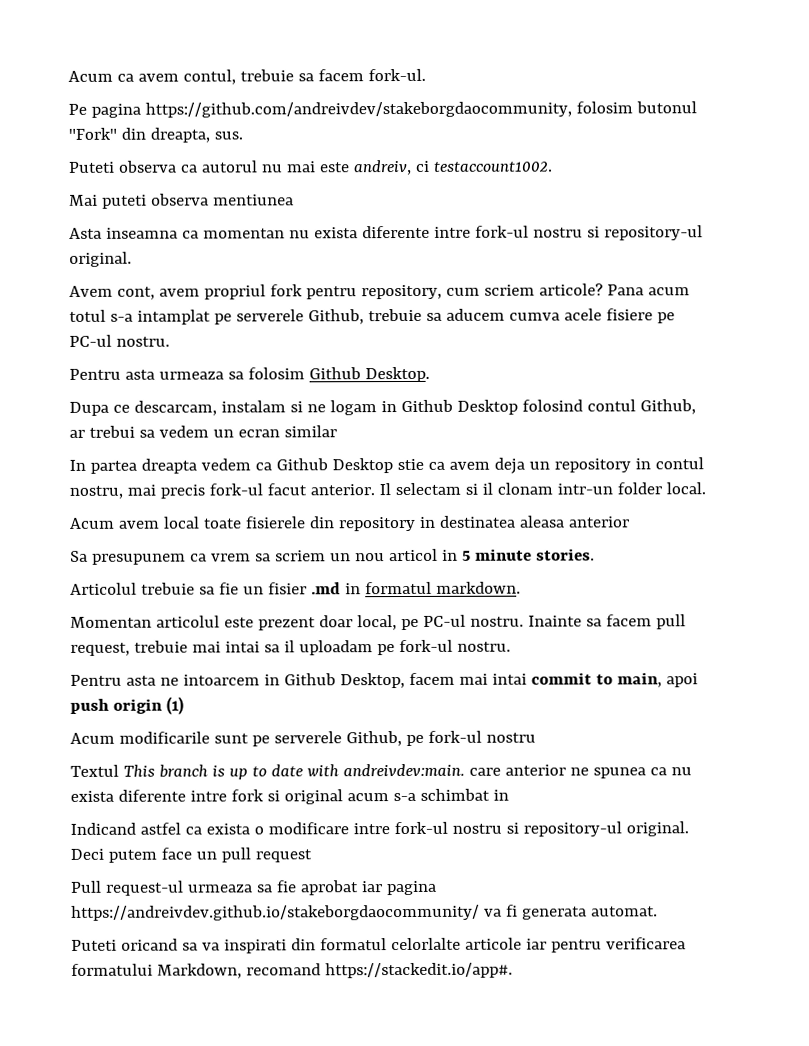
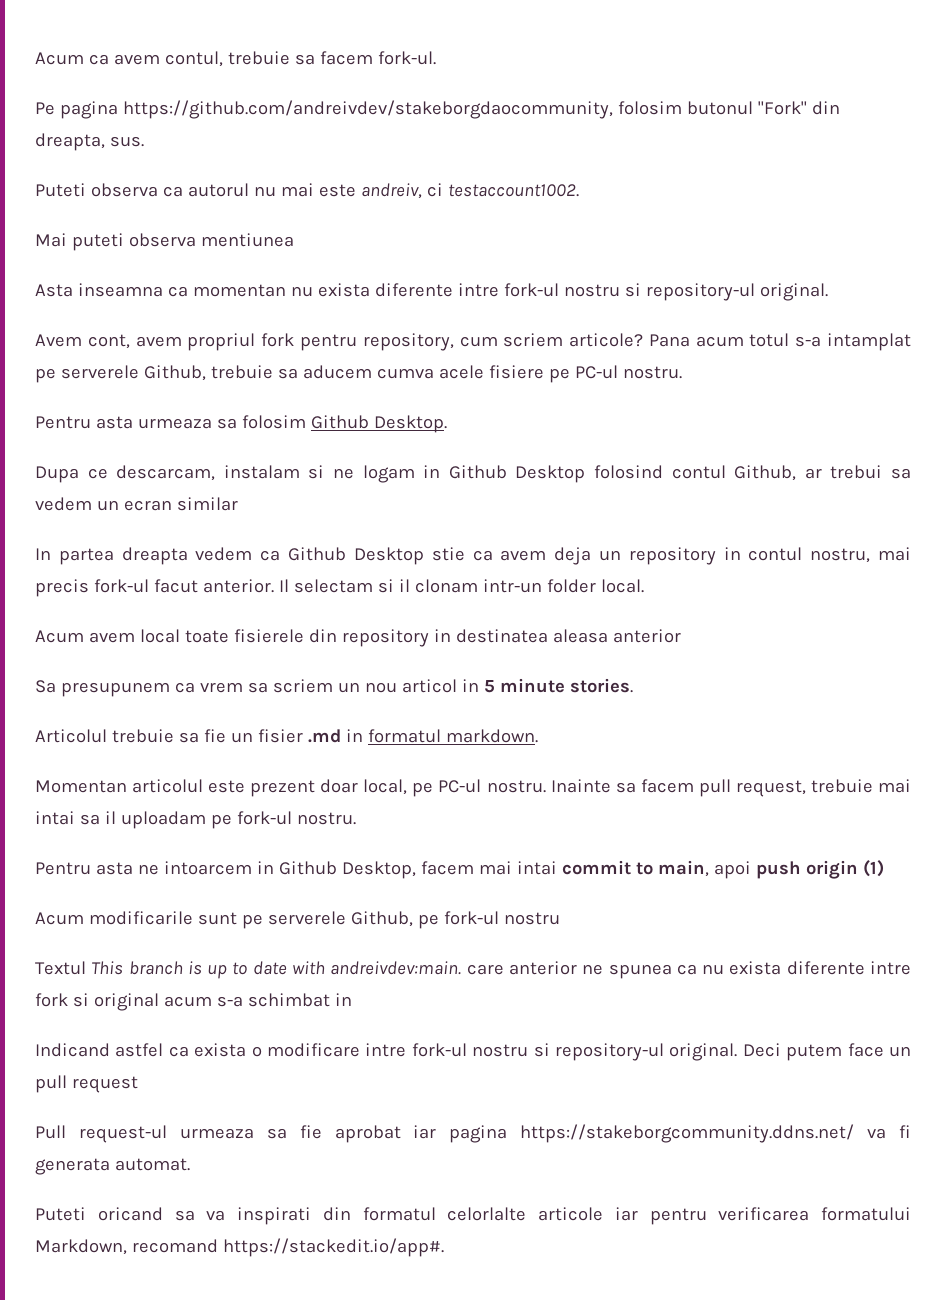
[71,904,480,921] https://andreivdev.github.io/stakeborgdaocommunity/ -> [520,1124,855,1143] https://stakeborgcommunity.ddns.net/

